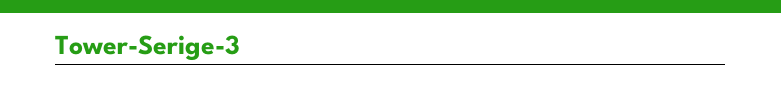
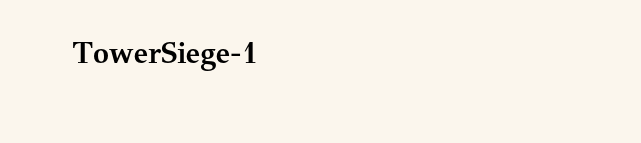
[55,35,240,61] Tower-Serige-3 -> [72,41,258,71] TowerSiege-1

